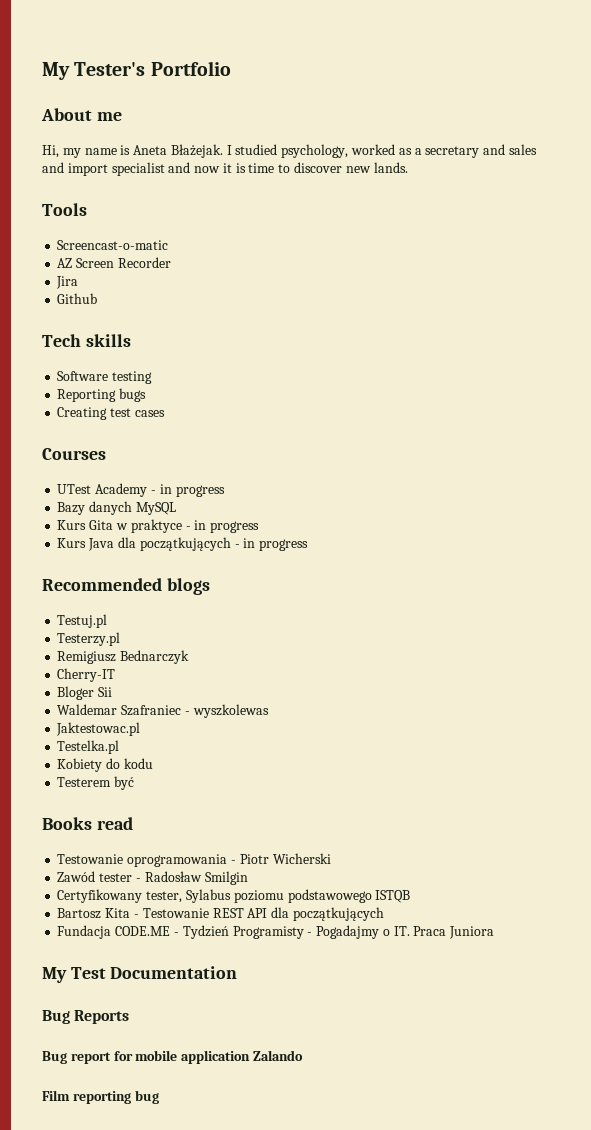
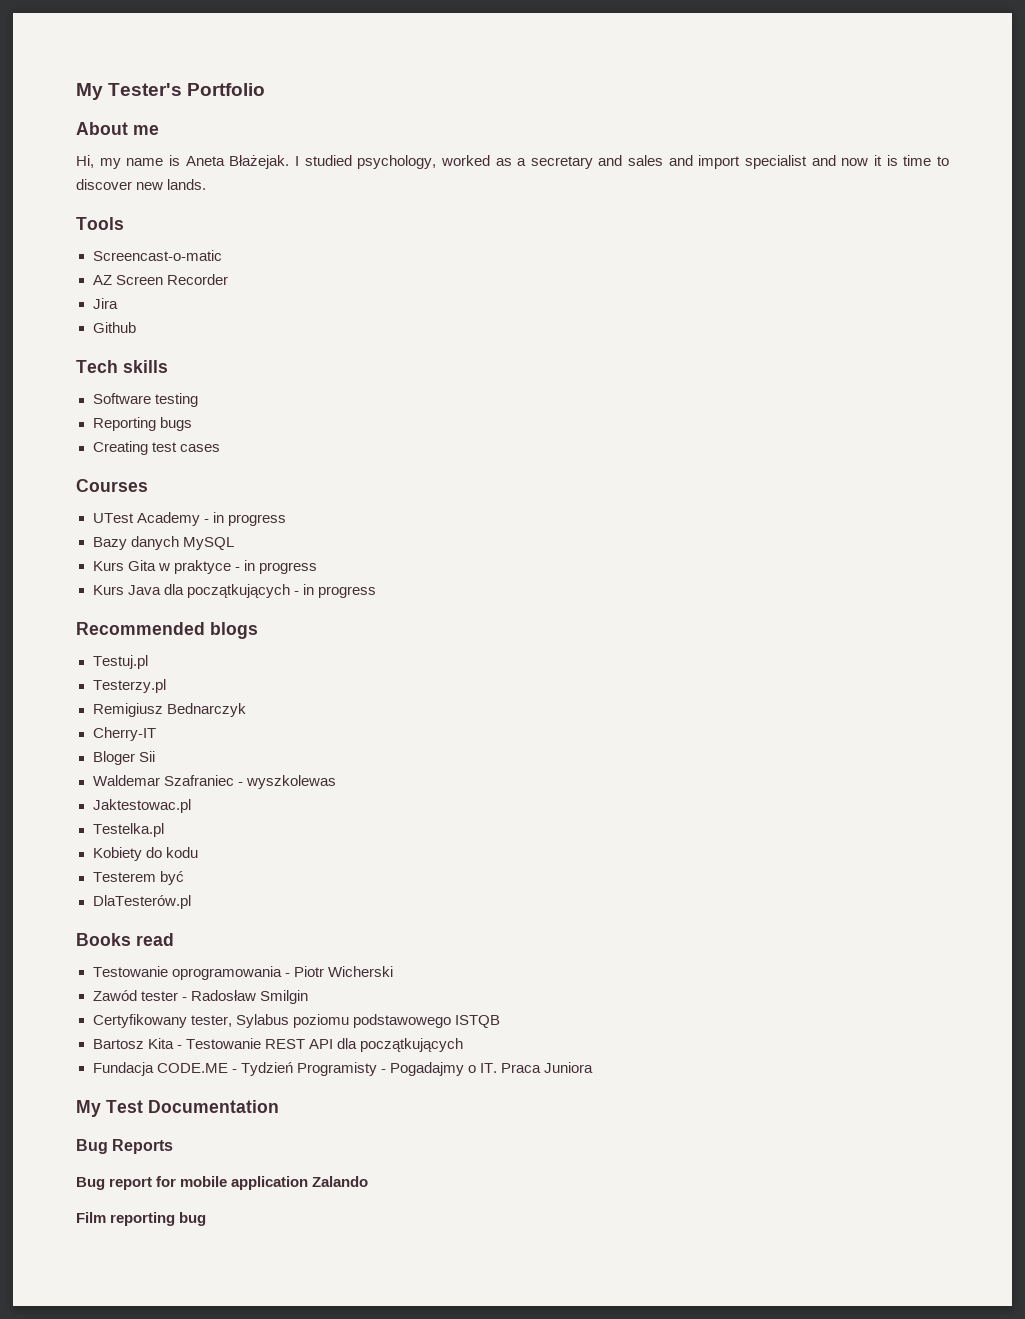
(135, 783) none -> [92,895,191,909] // DlaTesterów.pl

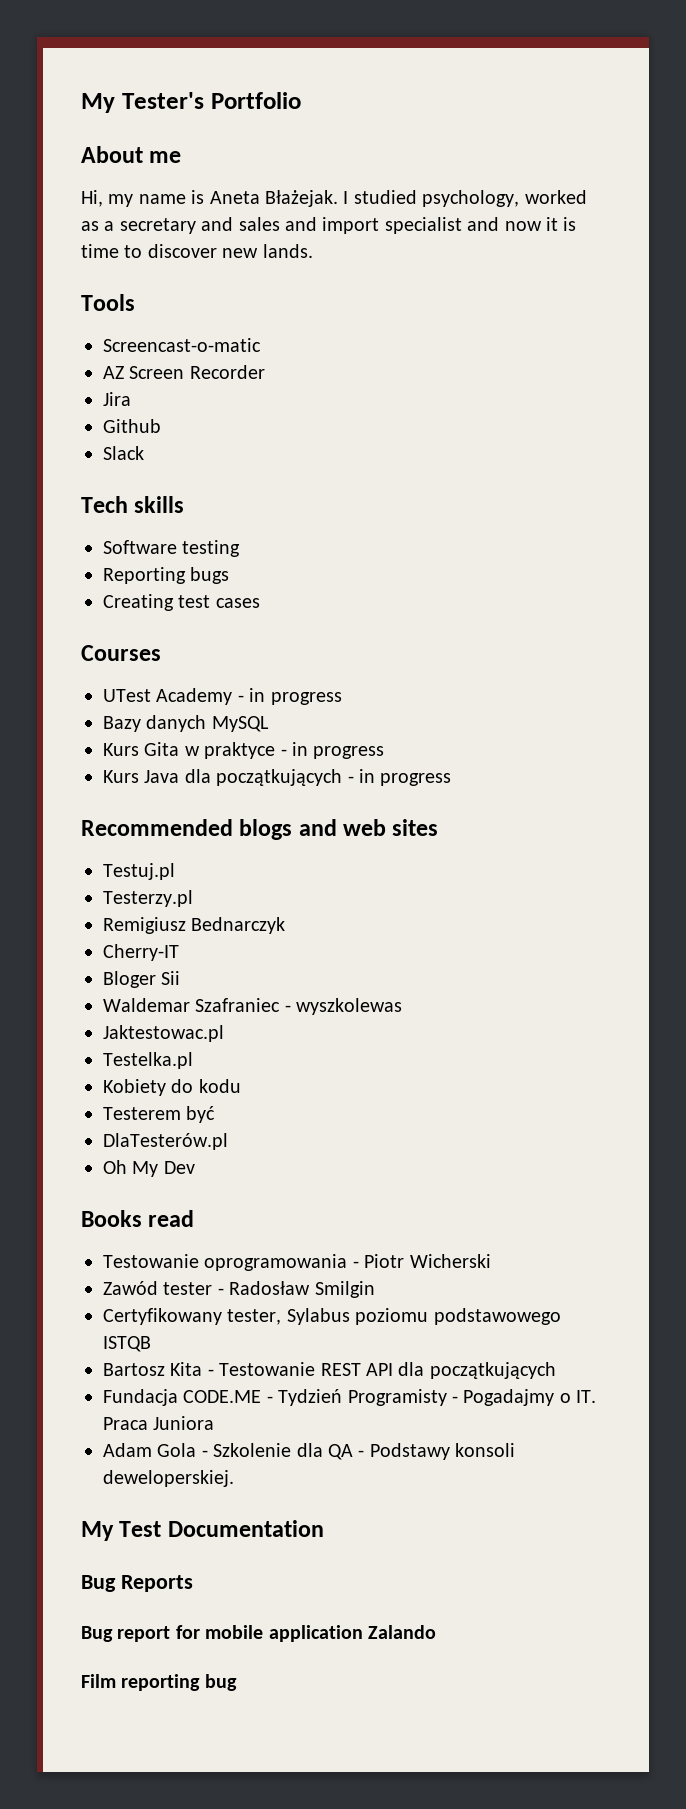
(136, 327) none -> [103,446,144,460] // Slack
(258, 630) none -> [298,819,439,836] and web sites
(191, 902) none -> [103,1160,195,1177] // Oh My Dev
(594, 1067) none -> [103,1443,516,1460] [103,1470,234,1487] // Adam Gola - Szkolenie dla QA - Podstawy konsoli deweloperskiej.

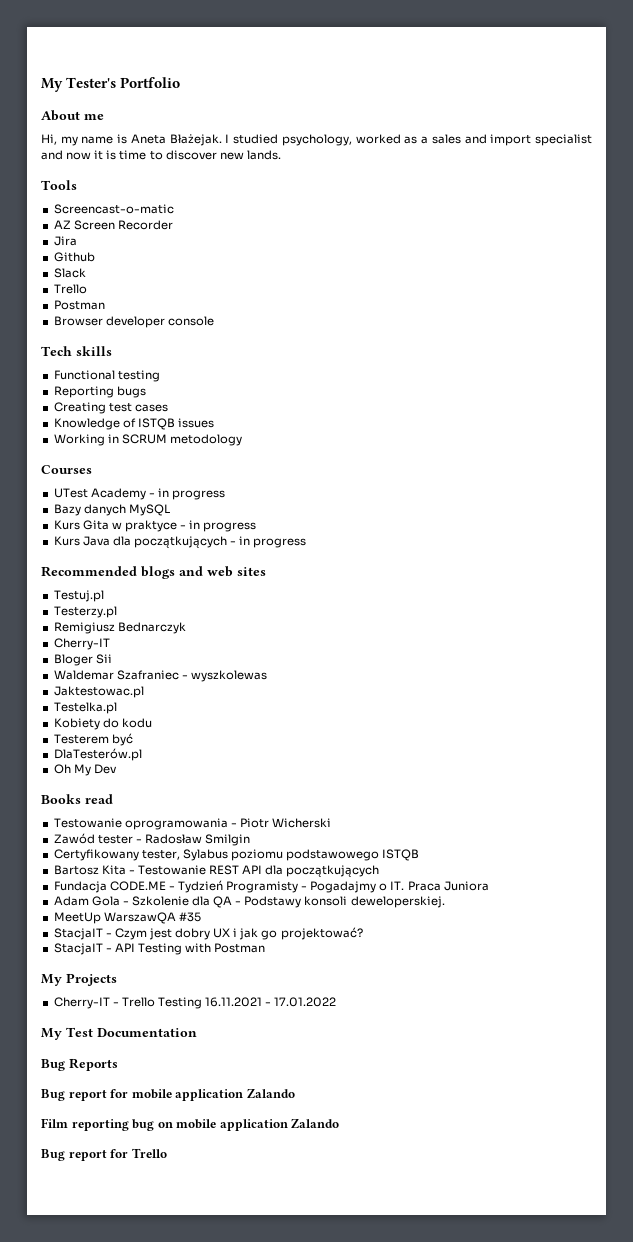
[119,217,234,234] secretary and -> (429, 140) none
(144, 453) none -> [53,284,87,294] [53,300,105,310] [53,316,214,328] // Trello // Postman // Browser developer console
[103,540,177,554] Software -> [53,370,115,380] Functional
(260, 603) none -> [53,418,214,430] [53,434,242,446] // Knowledge of ISTQB issues // Working in SCRUM metodology
(234, 1478) none -> [53,912,201,924] [53,927,363,940] [53,943,266,955] [41,973,117,986] [53,997,337,1009] // MeetUp WarszawQA #35 // StacjaIT - Czym jest dobry UX i jak go projektować? // StacjaIT - API Testing with Postman // My Projects // Cherry-IT - Trello Testing 16.11.2021 - 17.01.2022
(237, 1682) none -> [157,1118,340,1131] [41,1148,167,1161] on mobile application Zalando // Bug report for Trello

